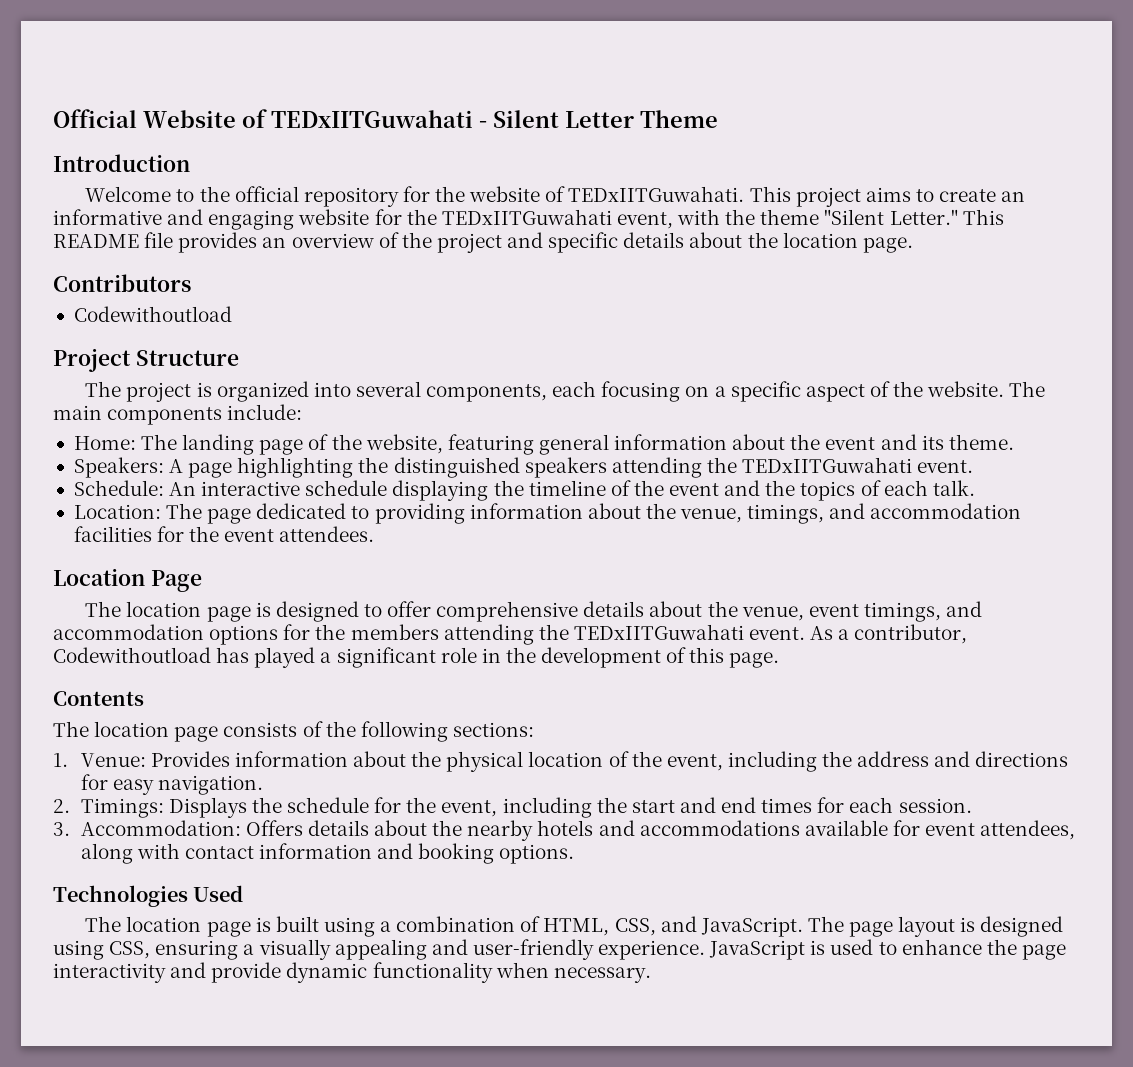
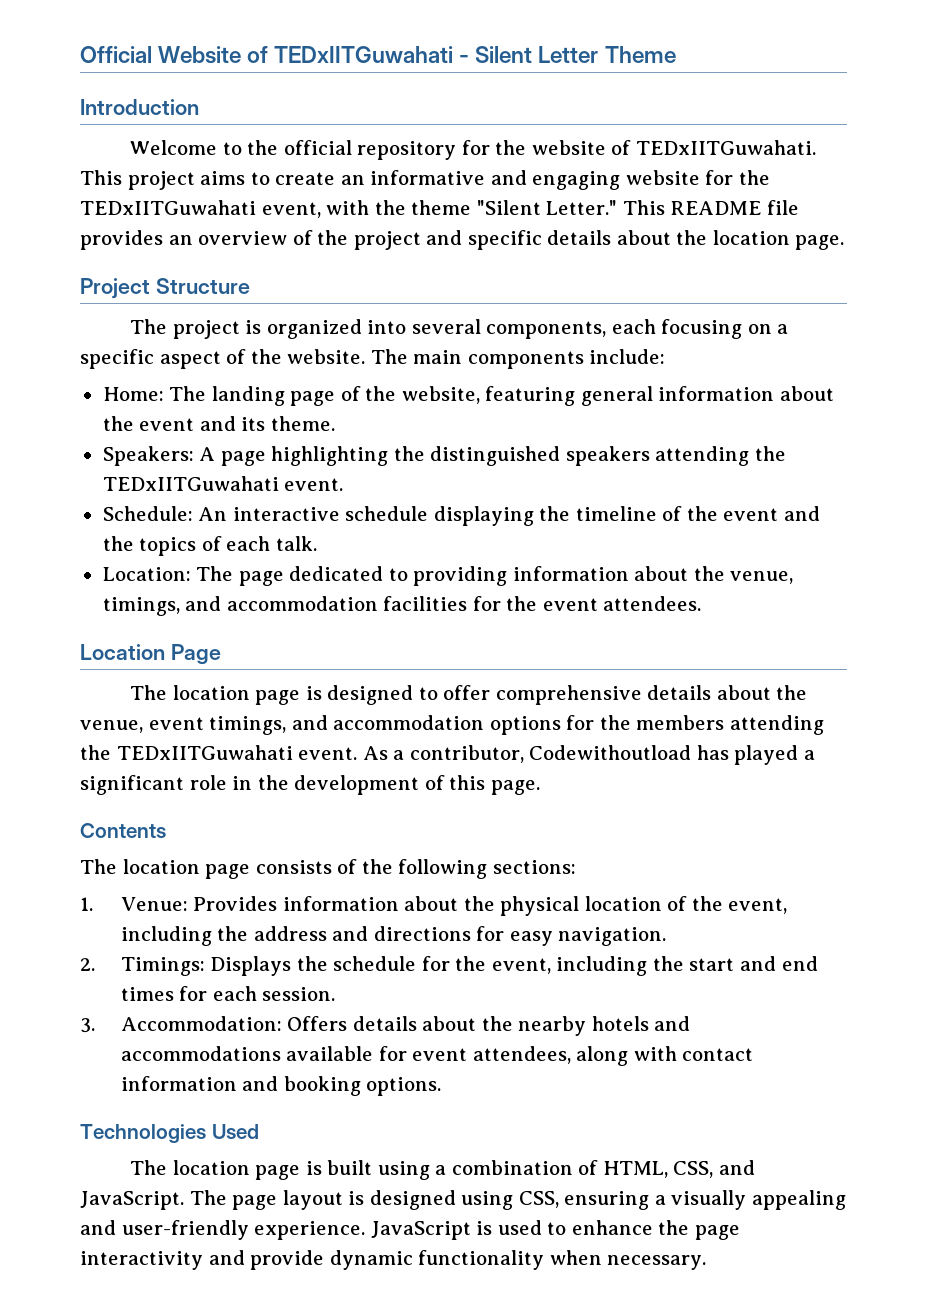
[53,274,191,292] [73,306,232,322] // Contributors // Codewithoutload -> (845, 242) none

